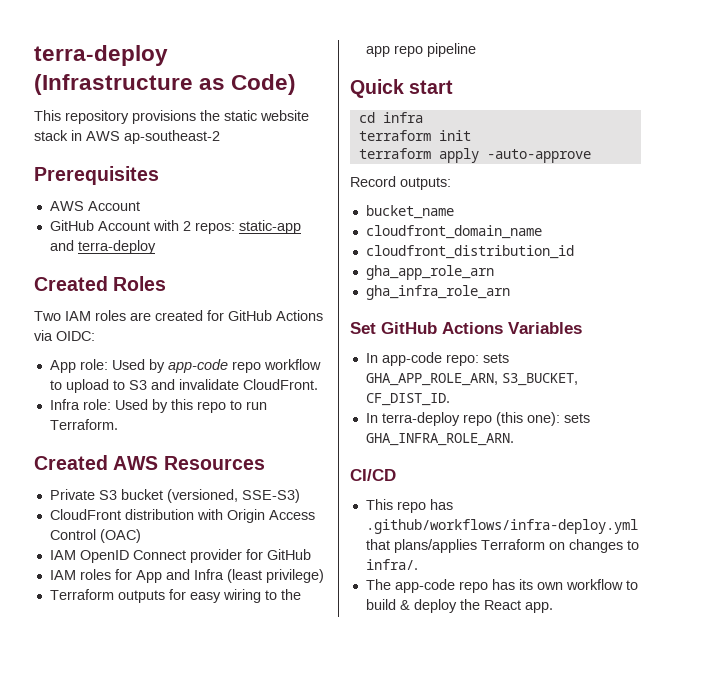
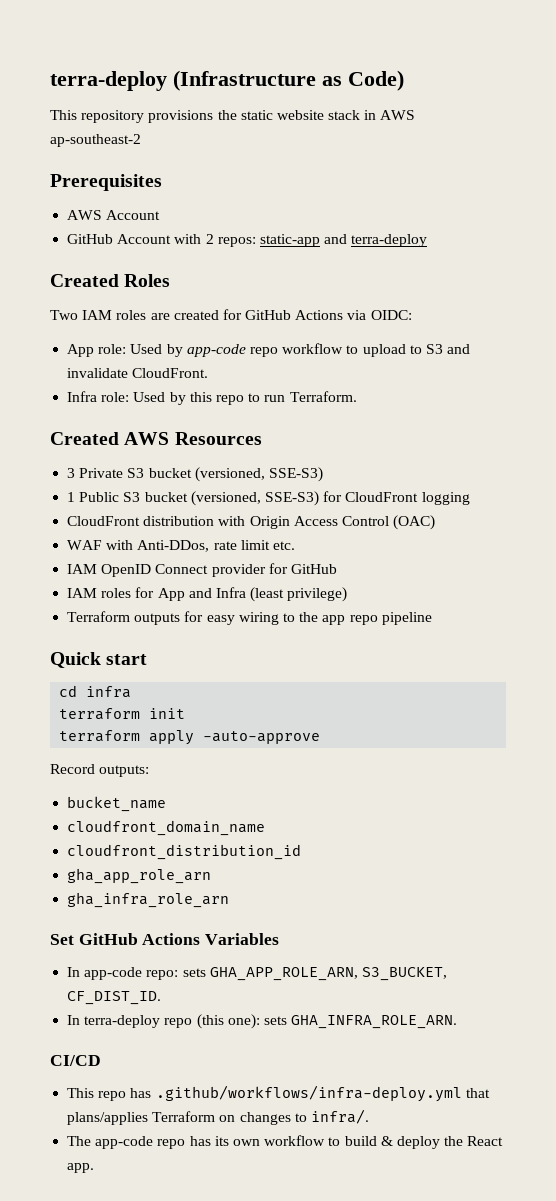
(265, 463) none -> [67,468,76,478] 3
(300, 496) none -> [67,491,470,506] // 1 Public S3 bucket (versioned, SSE-S3) for CloudFront logging
(141, 536) none -> [67,540,295,552] // WAF with Anti-DDos, rate limit etc.

